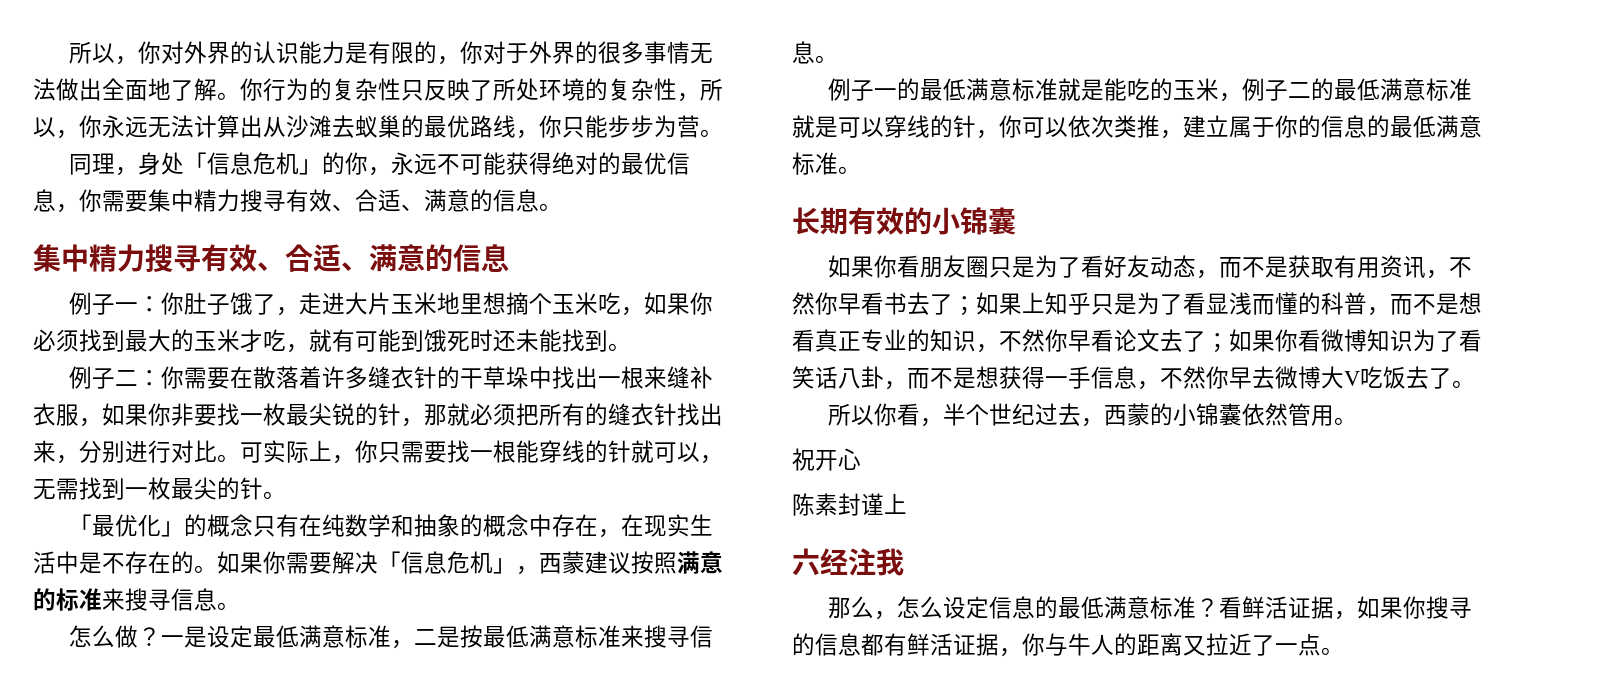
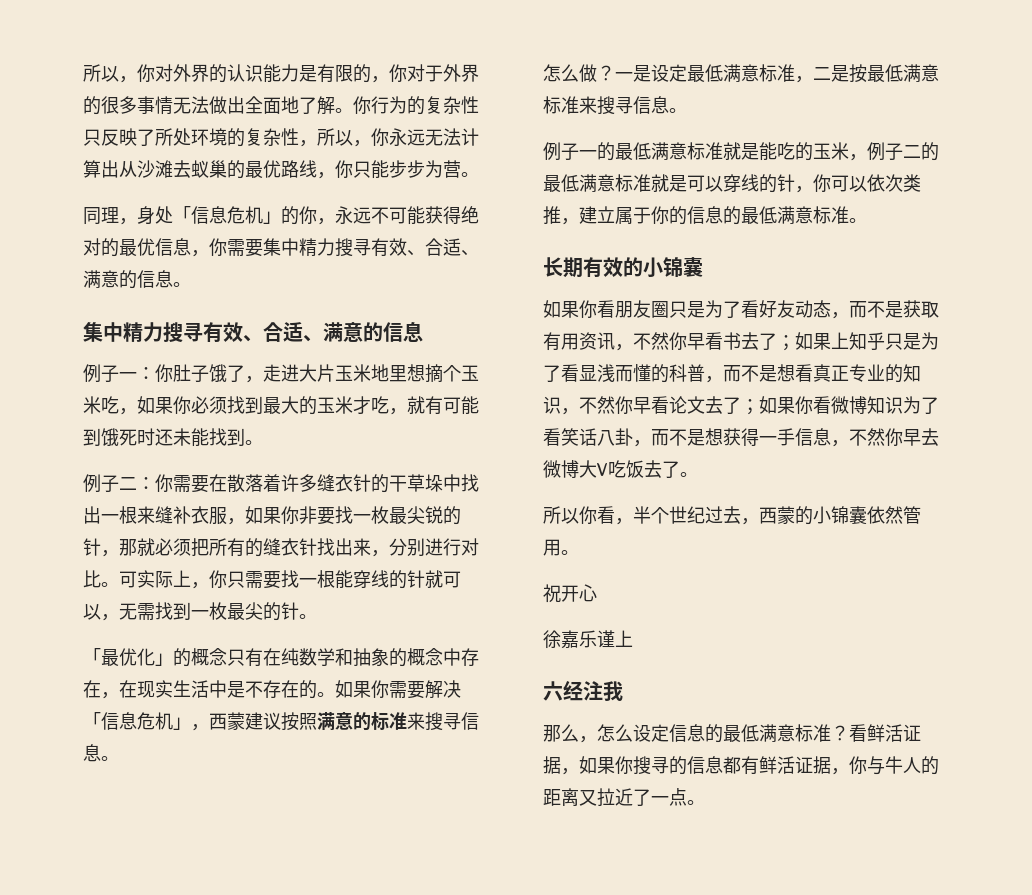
[792,493,861,516] 陈素封 -> [543,630,597,649] 徐嘉乐

